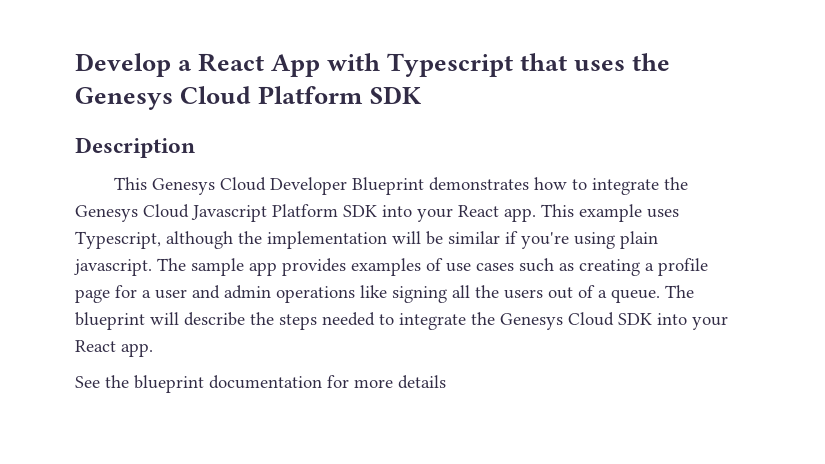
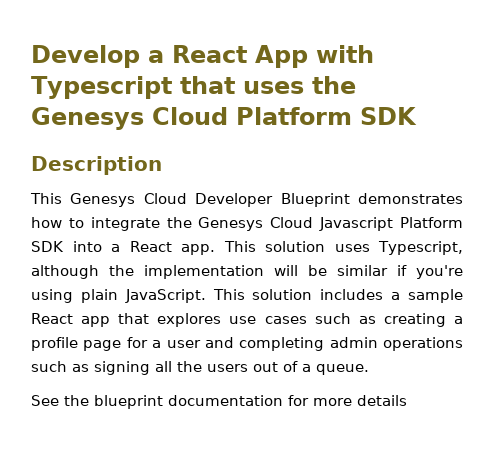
[417,208,453,222] your -> [111,244,121,252] a
[579,204,642,222] example -> [265,241,326,252] solution
[74,258,443,276] javascript. The sample app provides examples of -> [124,289,463,303] [31,313,222,327] JavaScript. This solution includes a sample React app that explores
(220, 292) none -> [239,337,325,351] completing
[360,285,387,298] like -> [31,361,89,372] such as
[665,285,694,298] [75,312,728,330] [75,340,153,357] The blueprint will describe the steps needed to integrate the Genesys Cloud SDK into your React app. -> (369, 369) none

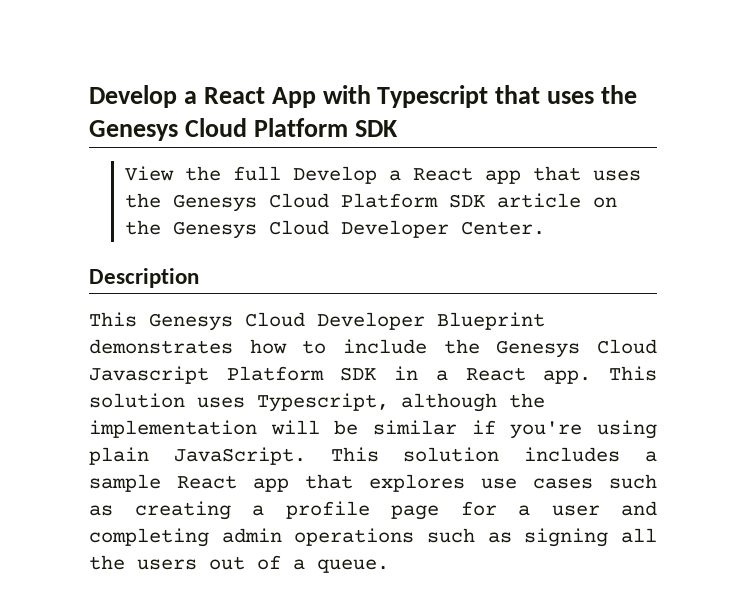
(417, 116) none -> [125,166,642,184] [125,193,618,212] [125,220,546,239] // View the full Develop a React app that uses the Genesys Cloud Platform SDK article on the Genesys Cloud Developer Center.
[90,217,160,231] integrate -> [343,339,427,354] include
[72,241,102,252] into -> [394,366,419,380] in
[31,395,407,409] // See the blueprint documentation for more details -> (389, 566) none

